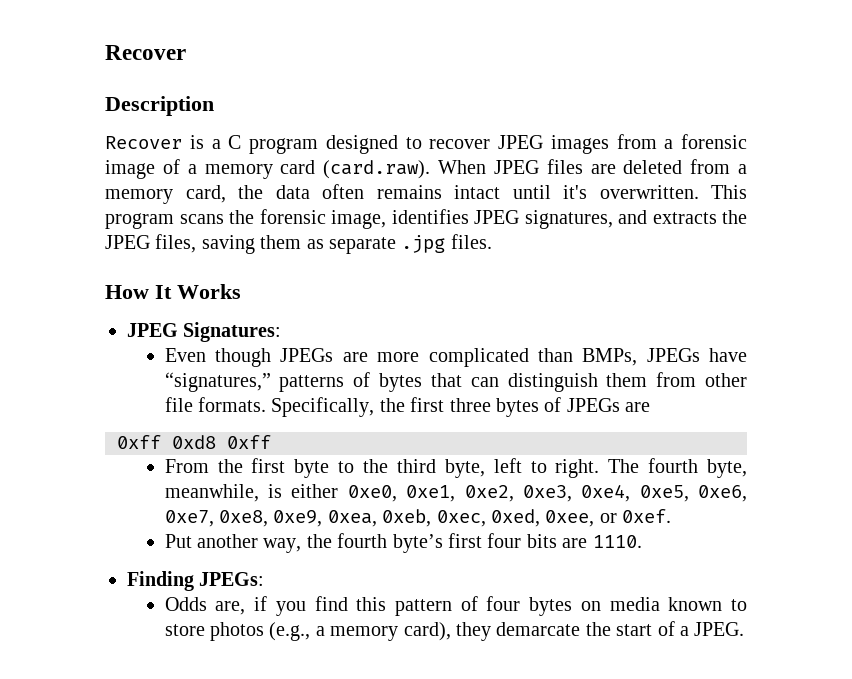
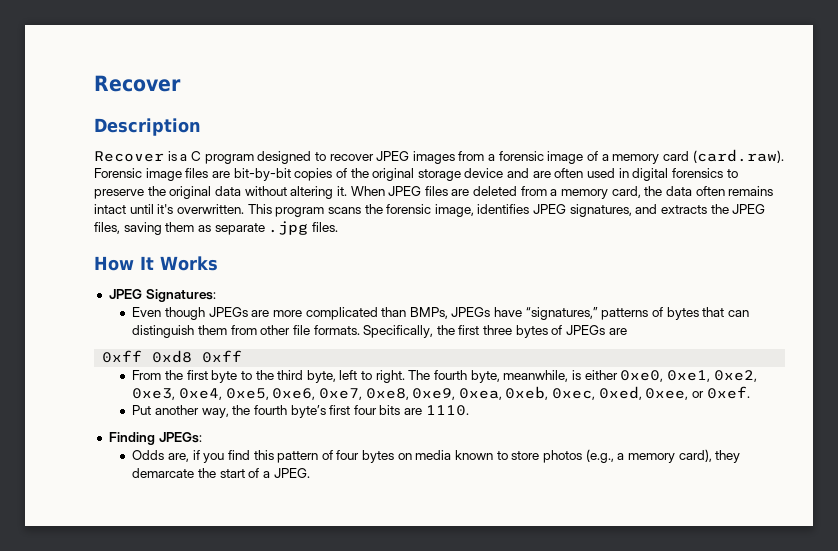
(431, 169) none -> [94,168,738,181] [94,186,347,199] Forensic image files are bit-by-bit copies of the original storage device and are often used in digital forensics to preserve the original data without altering it.

